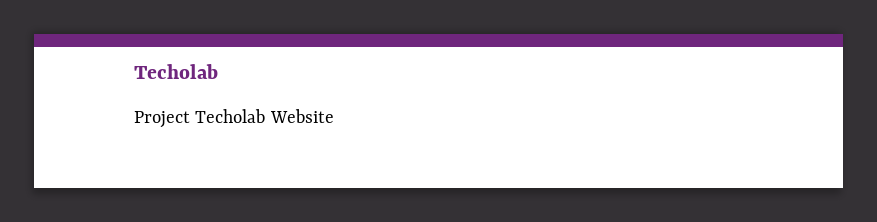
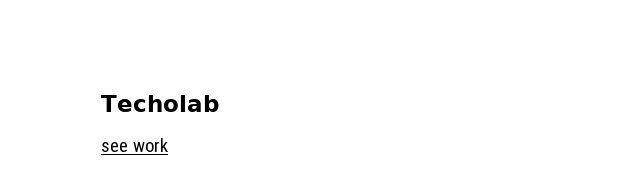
[134,109,334,128] Project Techolab Website -> [101,138,168,152] see work

